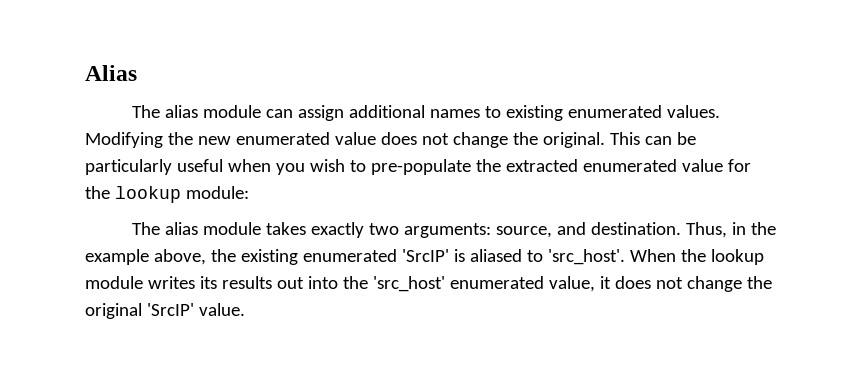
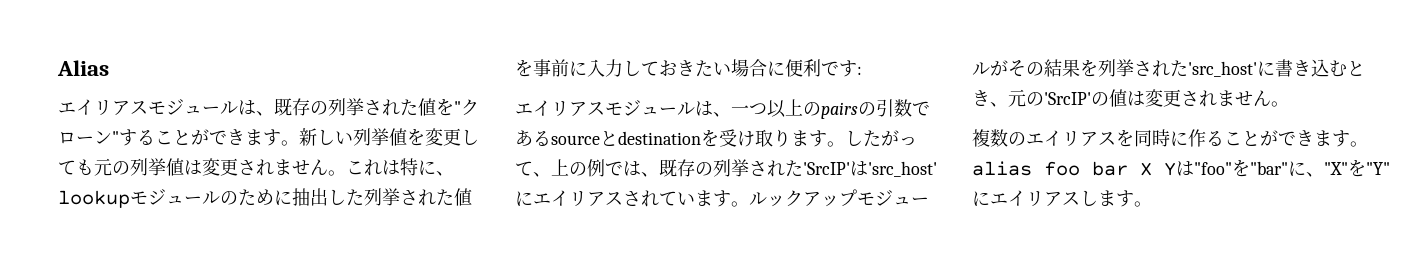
[131,105,720,121] [85,132,696,148] [85,159,751,175] [85,186,249,203] [131,222,776,238] [85,249,764,265] [85,276,772,292] [85,303,245,319] The alias module can assign additional names to existing enumerated values. Modifying the new enumerated value does not change the original. This can be particularly useful when you wish to pre-populate the extracted enumerated value for the lookup module: // The alias module takes exactly two arguments: source, and destination. Thus, in the example above, the existing enumerated 'SrcIP' is aliased to 'src_host'. When the lookup module writes its results out into the 'src_host' enumerated value, it does not change the original 'SrcIP' value. -> [58,98,479,116] [58,128,479,146] [58,158,454,176] [58,188,472,208] [515,59,862,77] [515,99,930,119] [515,129,917,147] [515,159,937,177] [515,189,929,207] [972,59,1365,77] [972,89,1289,107] [972,129,1368,147] [972,159,1390,177] [972,190,1152,207] エイリアスモジュールは、既存の列挙された値を"クローン"することができます。新しい列挙値を変更しても元の列挙値は変更されません。これは特に、lookupモジュールのために抽出した列挙された値を事前に入力しておきたい場合に便利です: // エイリアスモジュールは、一つ以上のpairsの引数であるsourceとdestinationを受け取ります。したがって、上の例では、既存の列挙された'SrcIP'は'src_host'にエイリアスされています。ルックアップモジュールがその結果を列挙された'src_host'に書き込むとき、元の'SrcIP'の値は変更されません。 // 複数のエイリアスを同時に作ることができます。alias foo bar X Yは"foo"を"bar"に、"X"を"Y"にエイリアスします。

